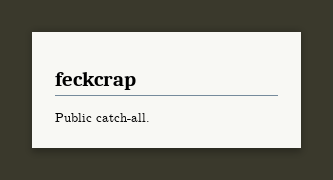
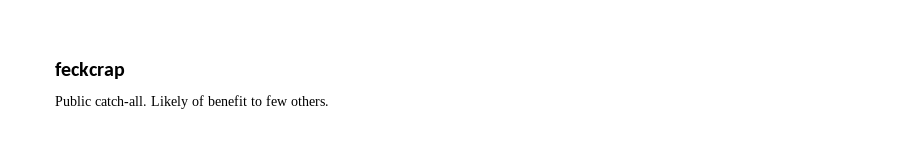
(150, 117) none -> [151,95,329,109] Likely of benefit to few others.

